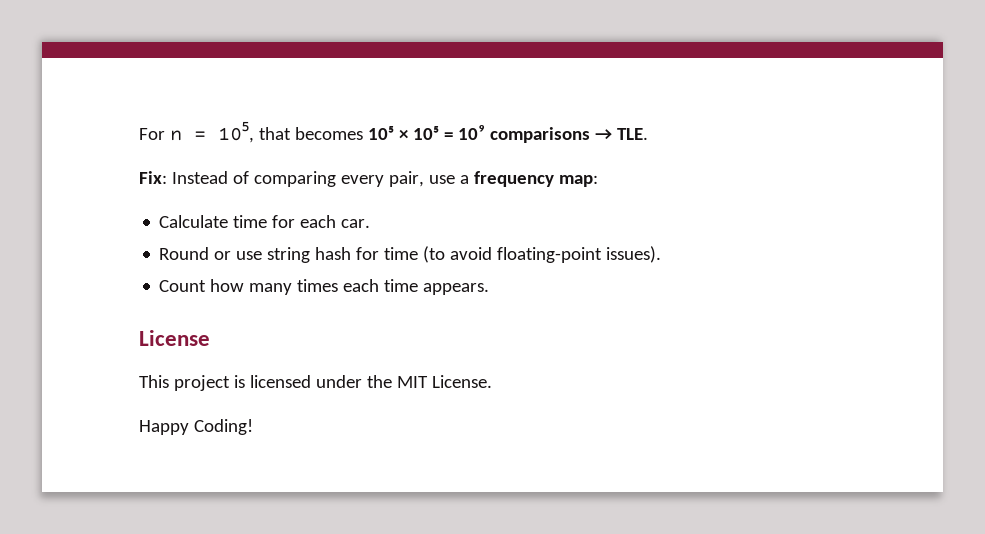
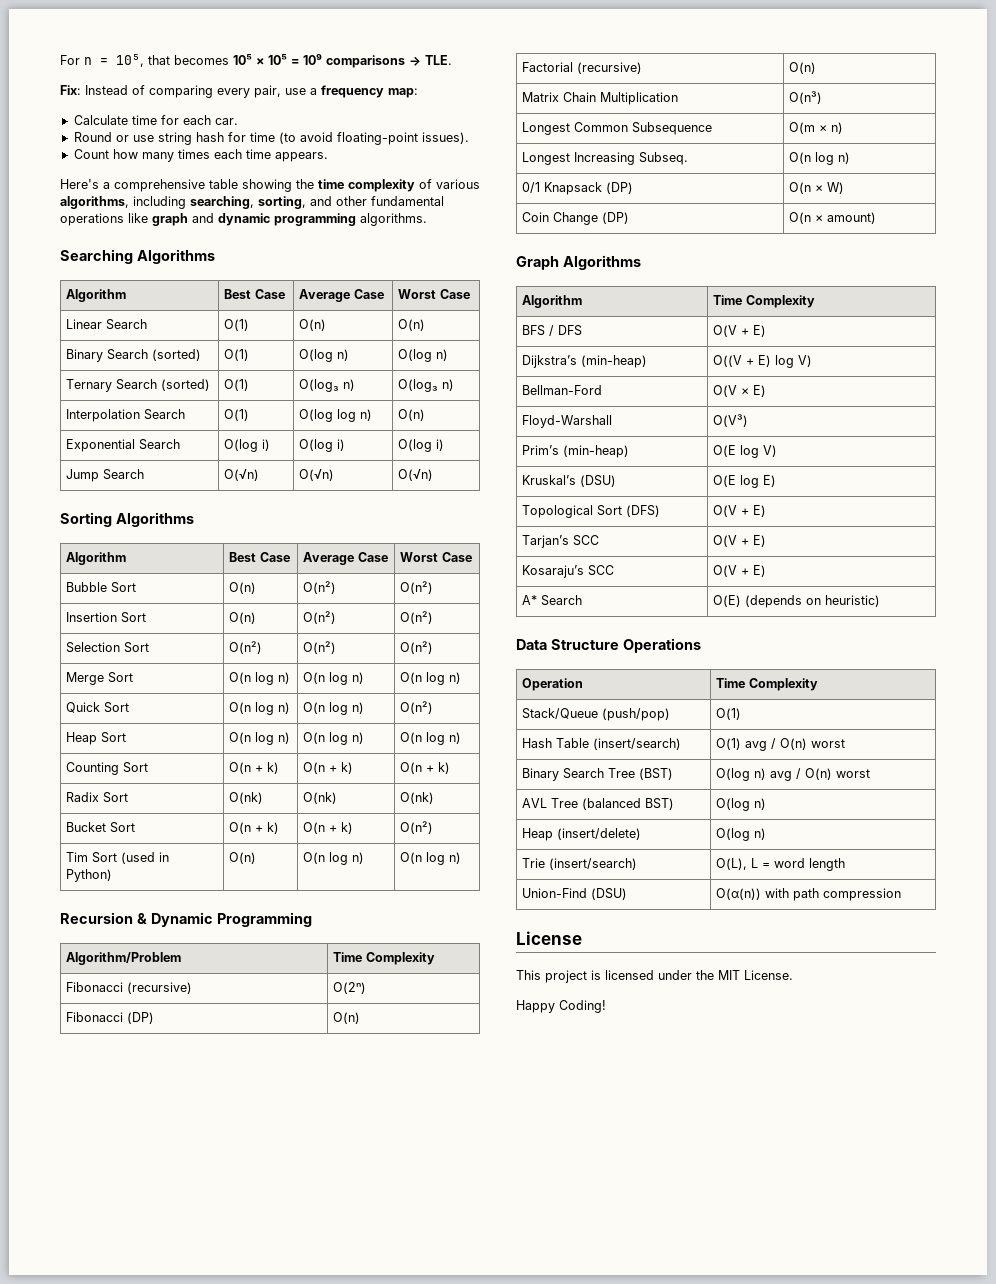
(490, 289) none -> [60,179,480,192] [60,196,444,209] [60,213,427,226] [60,249,215,264] [66,289,127,302] [224,289,285,299] [299,289,384,302] [398,289,470,299] [66,319,148,330] [224,319,250,331] [299,319,327,331] [398,319,426,331] [66,349,202,362] [224,349,250,361] [299,349,350,362] [398,349,449,362] [66,379,211,392] [224,379,250,391] [299,379,356,392] [398,379,455,392] [66,409,186,422] [224,409,250,421] [299,409,373,422] [398,409,426,421] [66,439,181,452] [224,439,271,452] [299,439,346,452] [398,439,445,452] [66,469,145,482] [224,469,260,481] [299,469,335,481] [398,469,434,481] [60,512,194,527] [66,552,127,565] [229,552,290,562] [303,552,388,565] [400,552,472,562] [66,582,137,593] [229,582,257,594] [303,581,337,594] [400,581,434,594] [66,612,147,623] [229,612,257,624] [303,611,337,624] [400,611,434,624] [66,642,150,653] [229,641,263,654] [303,641,337,654] [400,641,434,654] [66,672,134,685] [229,672,291,685] [303,672,365,685] [400,672,462,685] [66,702,130,713] [229,702,291,715] [303,702,365,715] [400,701,434,714] [66,732,127,745] [229,732,291,745] [303,732,365,745] [400,732,462,745] [66,762,149,775] [229,762,280,774] [303,762,354,774] [400,762,451,774] [66,792,129,803] [229,792,264,804] [303,792,338,804] [400,792,435,804] [66,822,136,833] [229,822,280,834] [303,822,354,834] [400,821,434,834] [66,852,170,864] [66,869,113,882] [229,852,257,864] [303,852,365,865] [400,852,462,865] [60,912,312,927] [66,952,182,965] [333,952,435,965] [66,982,193,994] [333,982,367,994] [66,1012,155,1024] [333,1012,361,1024] [522,62,643,74] [789,62,817,74] [522,92,679,105] [789,91,823,104] [522,122,713,135] [789,122,844,134] [522,152,689,165] [789,152,851,165] [522,182,634,195] [789,182,845,194] [522,212,630,225] [789,212,877,224] [516,255,641,270] [522,295,583,308] [713,295,815,308] [522,325,583,336] [713,325,767,337] [522,355,648,368] [713,355,813,368] [522,385,603,395] [713,385,767,397] [522,415,613,428] [713,414,749,427] [522,445,630,458] [713,445,778,458] [522,475,617,487] [713,475,777,488] [522,505,661,518] [713,505,767,517] [522,535,600,548] [713,535,767,547] [522,565,615,578] [713,565,767,577] [522,595,583,606] [713,595,881,608] [516,638,701,653] [522,678,584,691] [716,678,818,691] [522,708,671,721] [716,708,742,720] [522,738,682,750] [716,738,846,751] [522,768,674,781] [716,768,871,781] [522,798,675,810] [716,798,767,811] [522,828,642,841] [716,828,767,841] [522,858,638,870] [716,858,846,871] [522,888,628,900] [716,888,902,901] // Here's a comprehensive table showing the time complexity of various algorithms, including searching, sorting, and other fundamental operations like graph and dynamic programming algorithms. // Searching Algorithms // Algorithm | Best Case | Average Case | Worst Case // Linear Search | O(1) | O(n) | O(n) // Binary Search (sorted) | O(1) | O(log n) | O(log n) // Ternary Search (sorted) | O(1) | O(log₃ n) | O(log₃ n) // Interpolation Search | O(1) | O(log log n) | O(n) // Exponential Search | O(log i) | O(log i) | O(log i) // Jump Search | O(√n) | O(√n) | O(√n) // Sorting Algorithms // Algorithm | Best Case | Average Case | Worst Case // Bubble Sort | O(n) | O(n²) | O(n²) // Insertion Sort | O(n) | O(n²) | O(n²) // Selection Sort | O(n²) | O(n²) | O(n²) // Merge Sort | O(n log n) | O(n log n) | O(n log n) // Quick Sort | O(n log n) | O(n log n) | O(n²) // Heap Sort | O(n log n) | O(n log n) | O(n log n) // Counting Sort | O(n + k) | O(n + k) | O(n + k) // Radix Sort | O(nk) | O(nk) | O(nk) // Bucket Sort | O(n + k) | O(n + k) | O(n²) // Tim Sort (used in Python) | O(n) | O(n log n) | O(n log n) // Recursion & Dynamic Programming // Algorithm/Problem | Time Complexity // Fibonacci (recursive) | O(2ⁿ) // Fibonacci (DP) | O(n) // Factorial (recursive) | O(n) // Matrix Chain Multiplication | O(n³) // Longest Common Subsequence | O(m × n) // Longest Increasing Subseq. | O(n log n) // 0/1 Knapsack (DP) | O(n × W) // Coin Change (DP) | O(n × amount) // Graph Algorithms // Algorithm | Time Complexity // BFS / DFS | O(V + E) // Dijkstra’s (min-heap) | O((V + E) log V) // Bellman-Ford | O(V × E) // Floyd-Warshall | O(V³) // Prim’s (min-heap) | O(E log V) // Kruskal’s (DSU) | O(E log E) // Topological Sort (DFS) | O(V + E) // Tarjan’s SCC | O(V + E) // Kosaraju’s SCC | O(V + E) // A* Search | O(E) (depends on heuristic) // Data Structure Operations // Operation | Time Complexity // Stack/Queue (push/pop) | O(1) // Hash Table (insert/search) | O(1) avg / O(n) worst // Binary Search Tree (BST) | O(log n) avg / O(n) worst // AVL Tree (balanced BST) | O(log n) // Heap (insert/delete) | O(log n) // Trie (insert/search) | O(L), L = word length // Union-Find (DSU) | O(α(n)) with path compression

